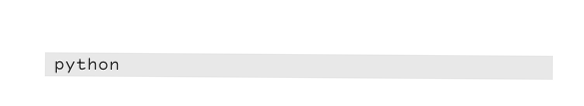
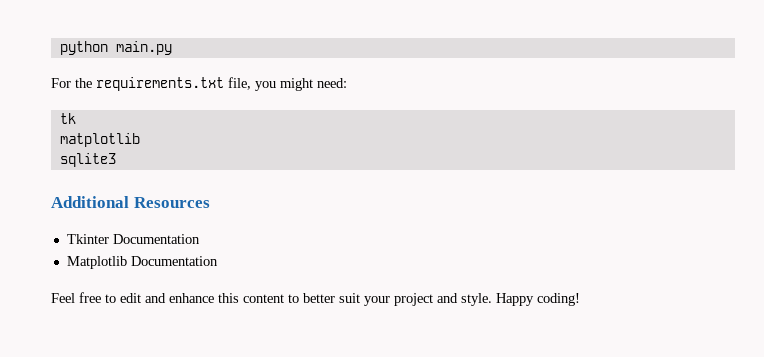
(120, 65) none -> [115,41,172,55] [51,77,347,91] [59,113,76,124] [59,133,140,147] [59,153,116,167] [51,196,210,208] [66,234,200,244] [66,256,218,269] [51,292,580,306] main.py // For the requirements.txt file, you might need: // tk // matplotlib // sqlite3 // Additional Resources // Tkinter Documentation // Matplotlib Documentation // Feel free to edit and enhance this content to better suit your project and style. Happy coding!

